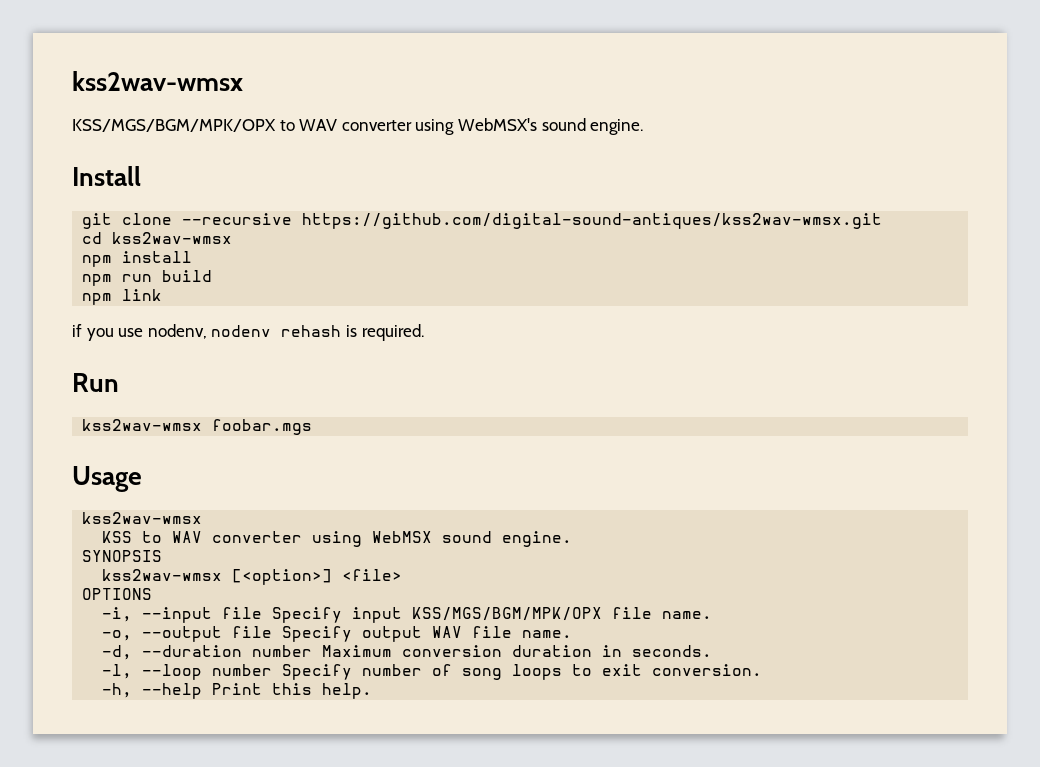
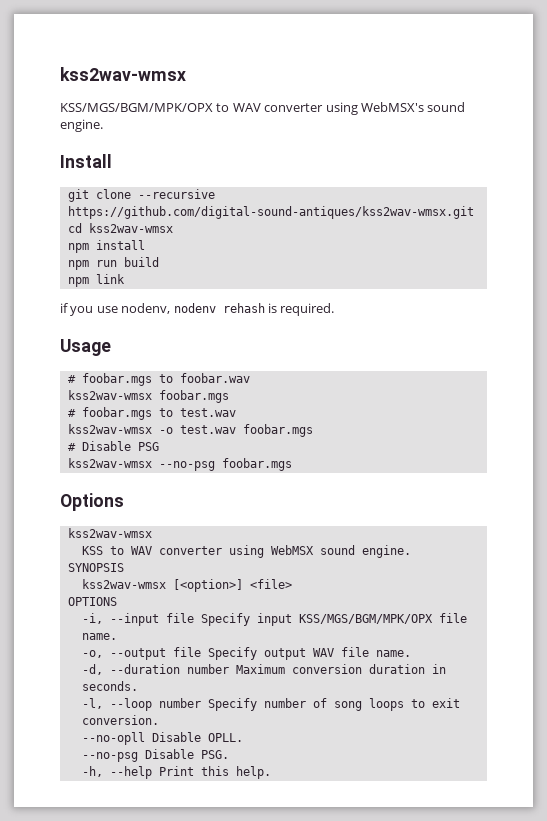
[72,373,119,392] [82,419,313,435] [72,466,142,492] Run // kss2wav-wmsx foobar.mgs // Usage -> [60,339,111,356] [67,373,250,386] [67,390,229,403] [67,407,236,420] [67,424,313,437] [67,441,159,451] [67,458,292,471] [60,493,124,511] Usage // # foobar.mgs to foobar.wav // kss2wav-wmsx foobar.mgs // # foobar.mgs to test.wav // kss2wav-wmsx -o test.wav foobar.mgs // # Disable PSG // kss2wav-wmsx --no-psg foobar.mgs // Options
(763, 670) none -> [81,732,243,745] [81,749,229,762] // --no-opll Disable OPLL. // --no-psg Disable PSG.

